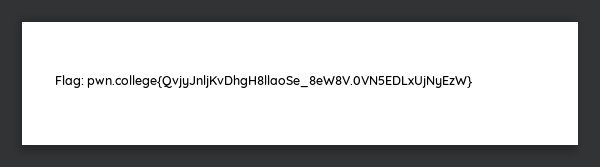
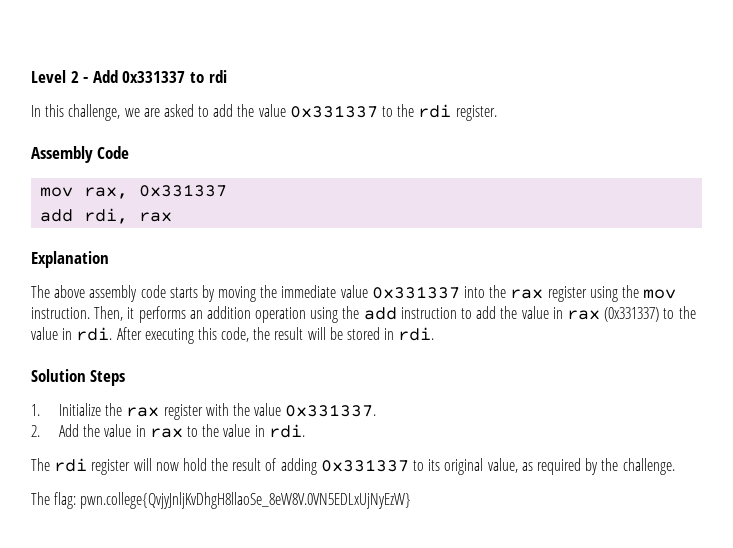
[55,75,84,88] Flag: -> [31,70,227,83] [31,104,497,121] [31,146,130,163] [40,184,228,199] [40,208,173,224] [31,251,109,268] [31,285,677,302] [31,306,696,323] [31,327,435,344] [31,369,126,386] [31,403,377,420] [31,424,305,438] [31,458,675,475] [31,492,77,509] Level 2 - Add 0x331337 to rdi // In this challenge, we are asked to add the value 0x331337 to the rdi register. // Assembly Code // mov rax, 0x331337 // add rdi, rax // Explanation // The above assembly code starts by moving the immediate value 0x331337 into the rax register using the mov instruction. Then, it performs an addition operation using the add instruction to add the value in rax (0x331337) to the value in rdi. After executing this code, the result will be stored in rdi. // Solution Steps // 1. Initialize the rax register with the value 0x331337. // 2. Add the value in rax to the value in rdi. // The rdi register will now hold the result of adding 0x331337 to its original value, as required by the challenge. // The flag:

